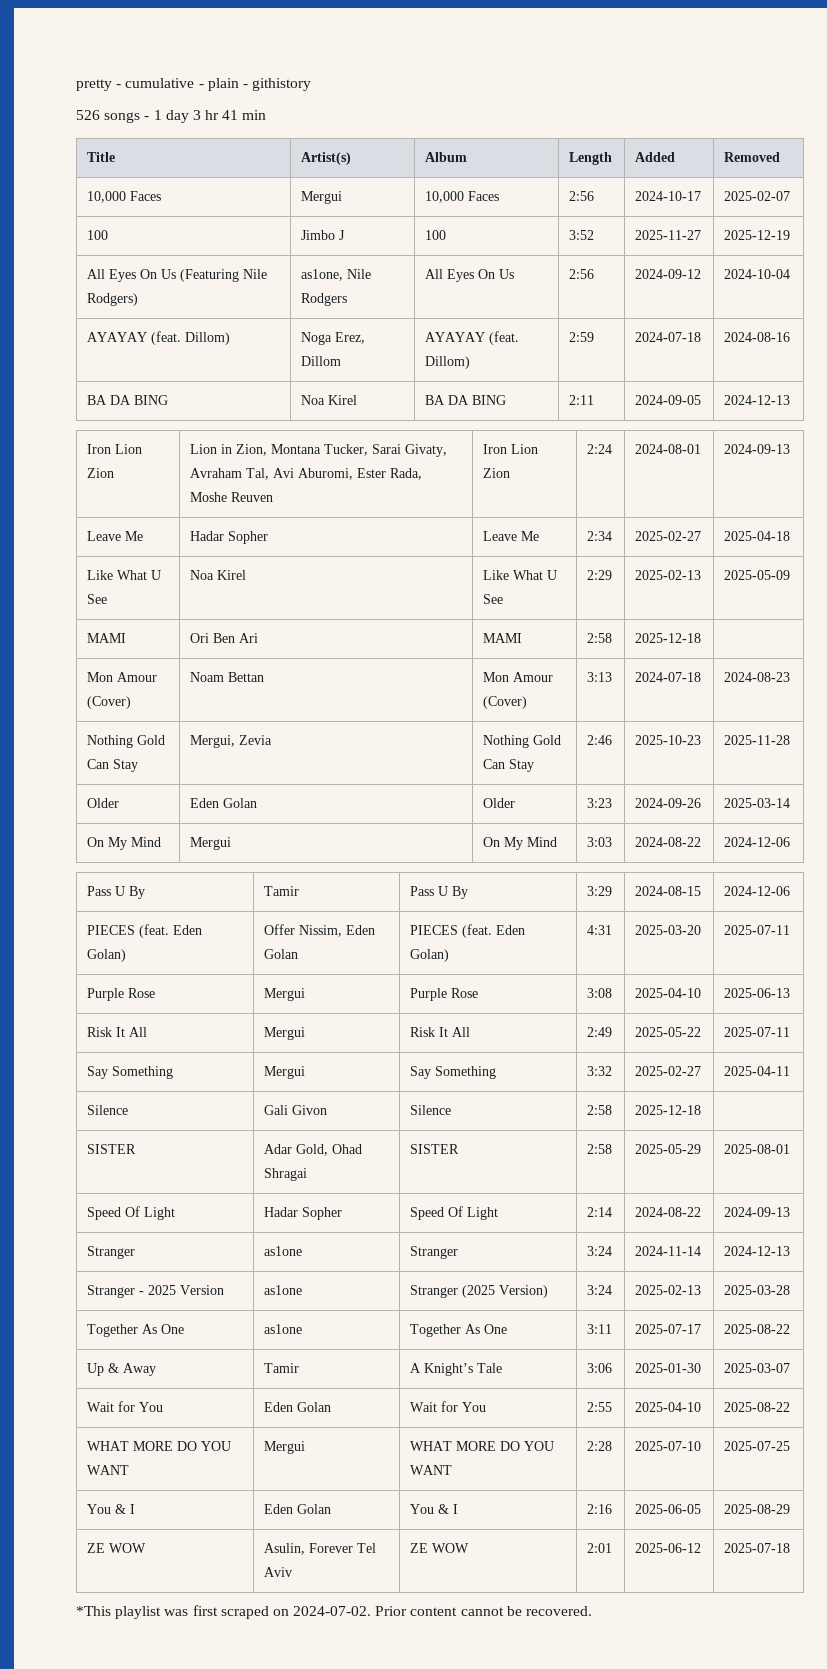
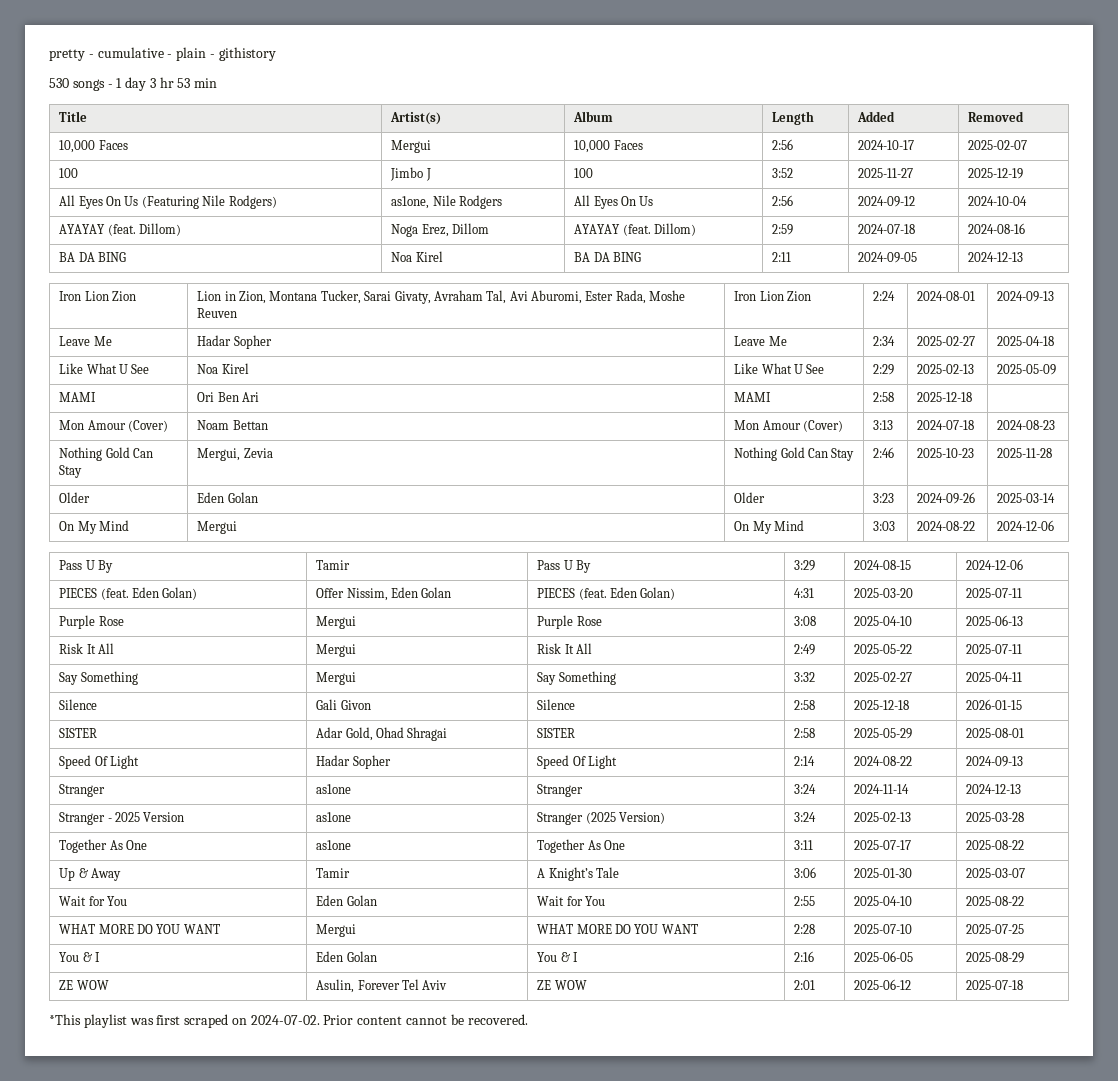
[76,110,100,120] 526 -> [49,78,69,88] 530
[222,110,239,120] 41 -> [177,78,191,88] 53
(702, 1110) none -> [966,699,1023,710] 2026-01-15

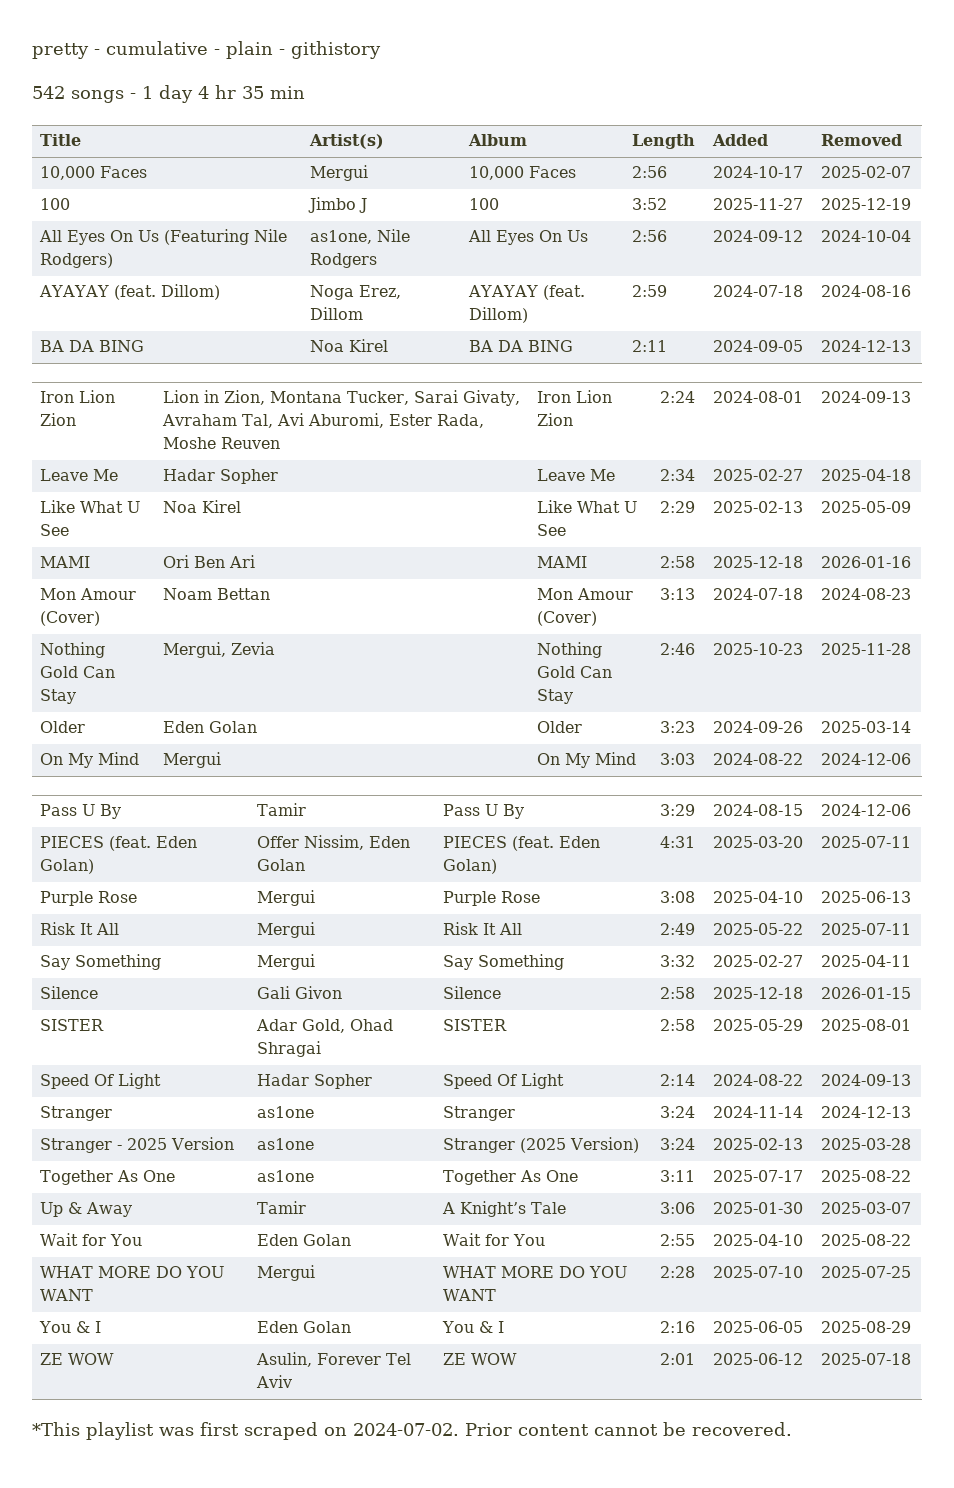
[49,78,69,88] 530 -> [32,86,65,99] 542
[149,77,191,88] 3 hr 53 -> [198,85,264,99] 4 hr 35
(973, 397) none -> [821,556,912,568] 2026-01-16

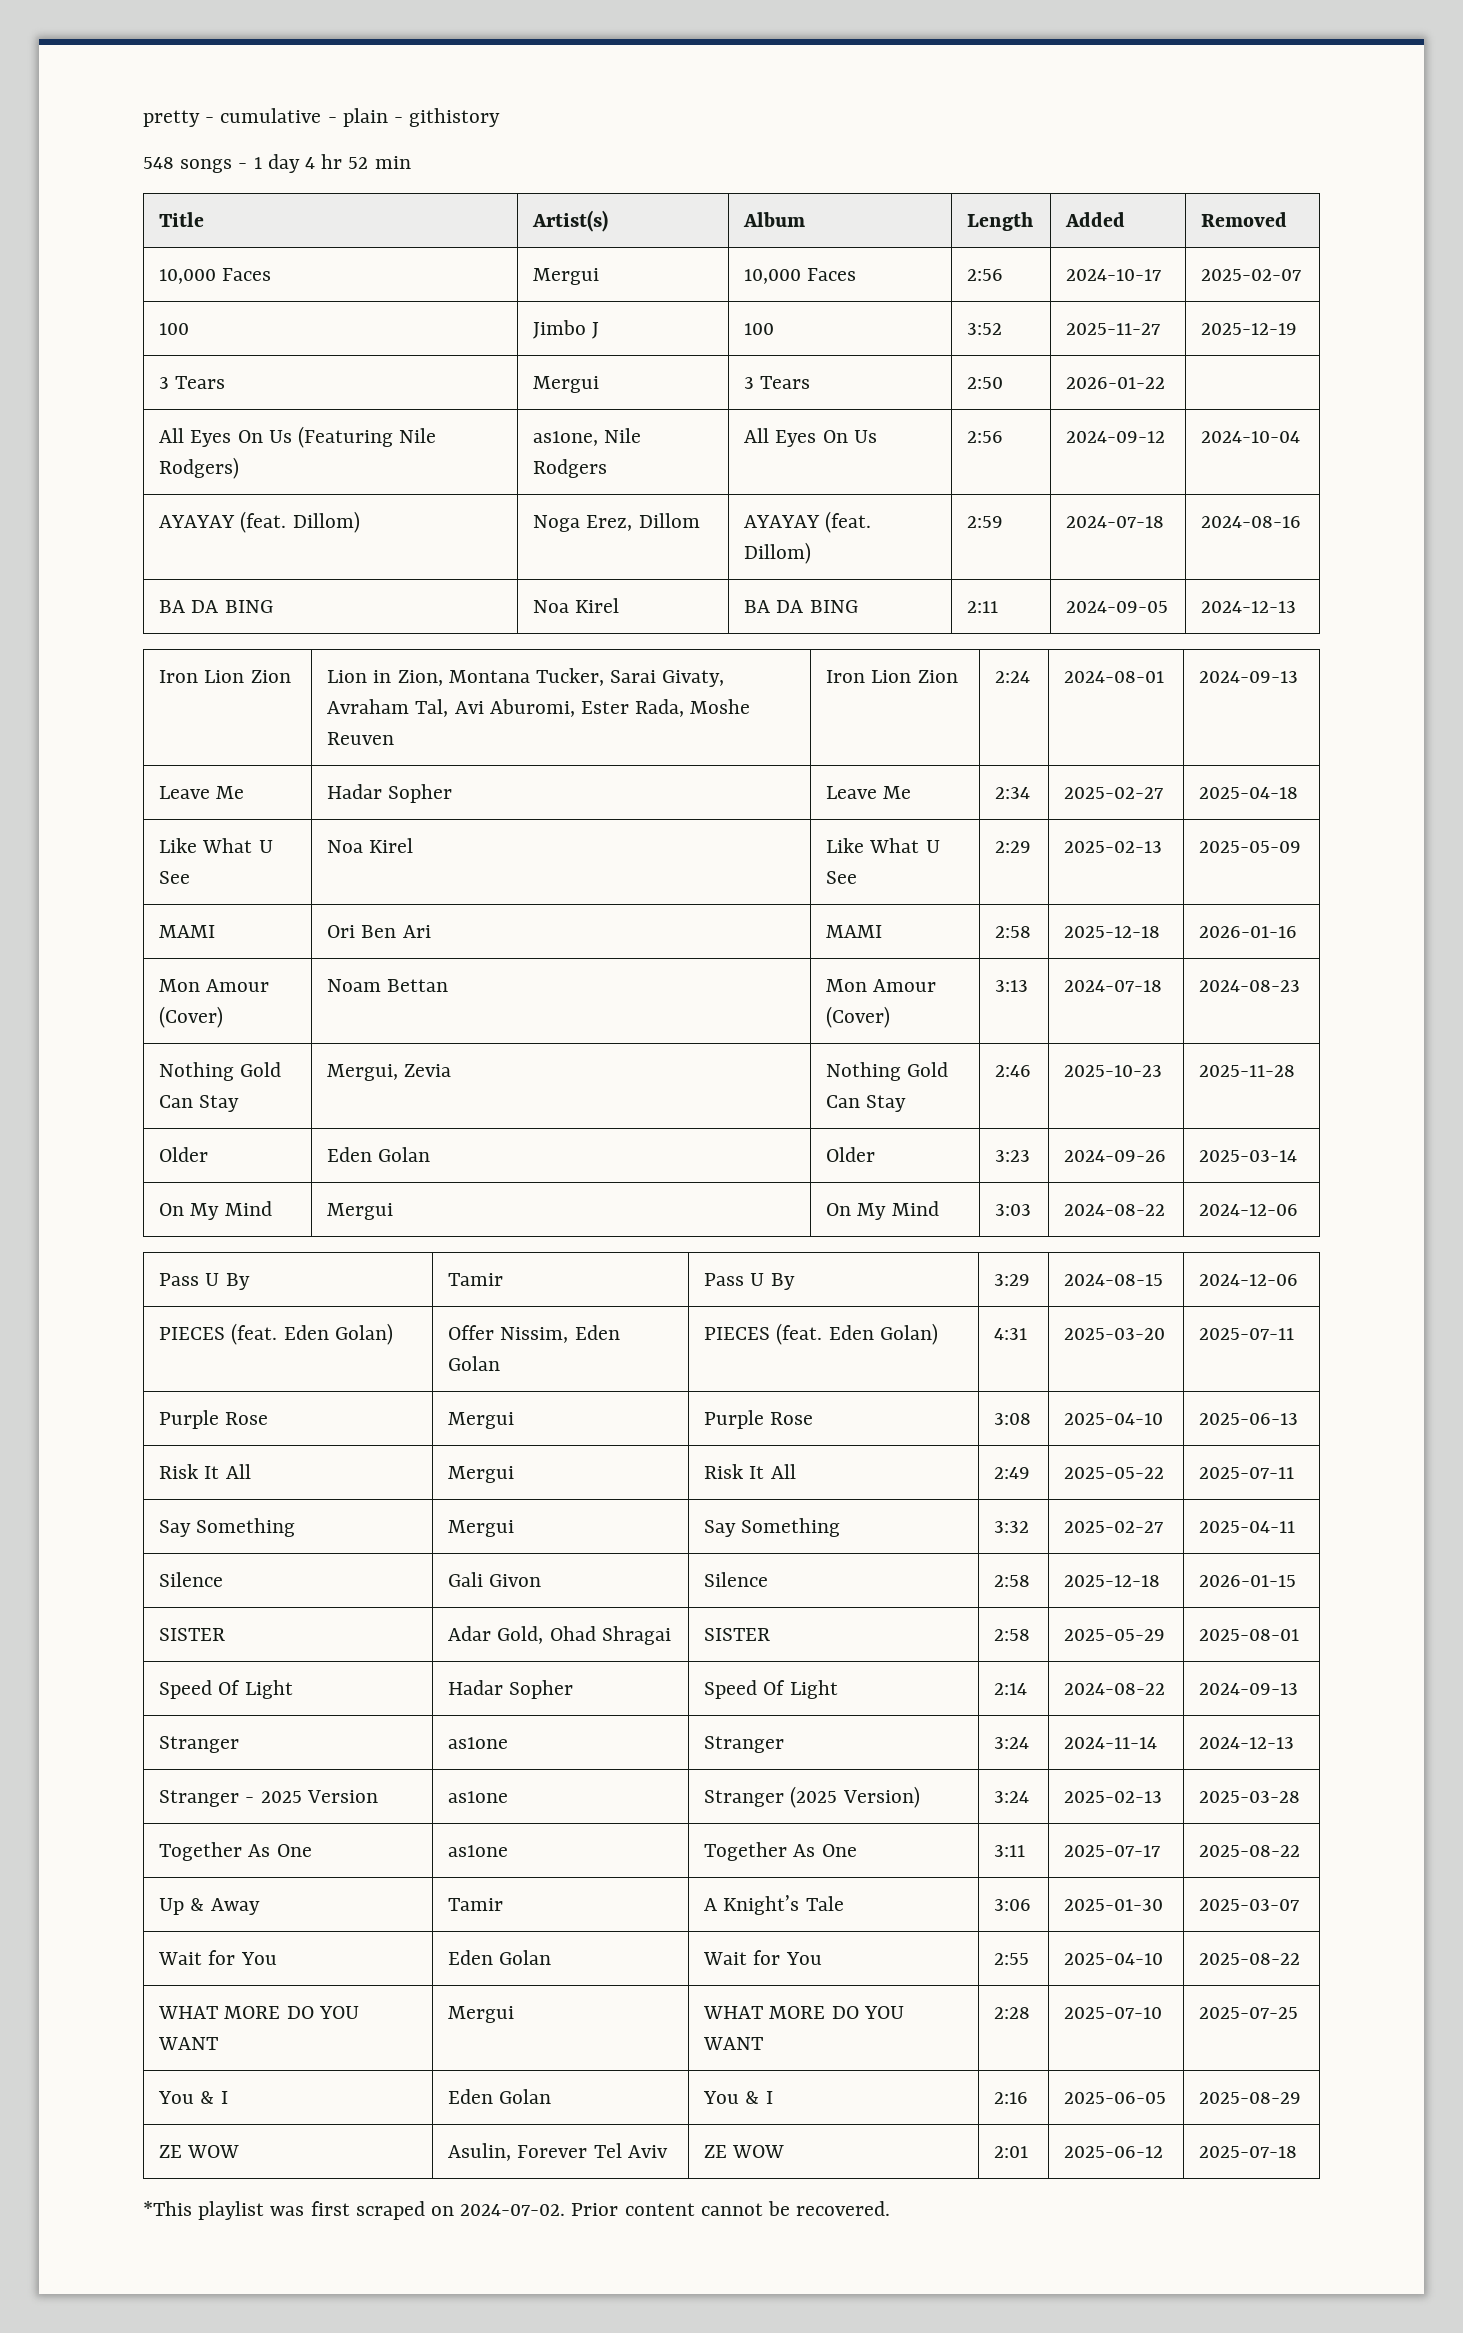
[32,86,65,99] 542 -> [143,157,174,169] 548
[242,86,264,99] 35 -> [348,157,369,169] 52
(912, 204) none -> [159,376,226,389] [533,376,600,393] [744,376,811,389] [967,377,1004,389] [1066,377,1166,389] // 3 Tears | Mergui | 3 Tears | 2:50 | 2026-01-22 |

